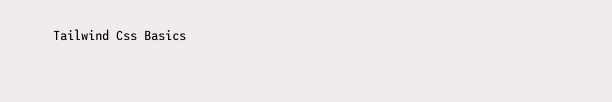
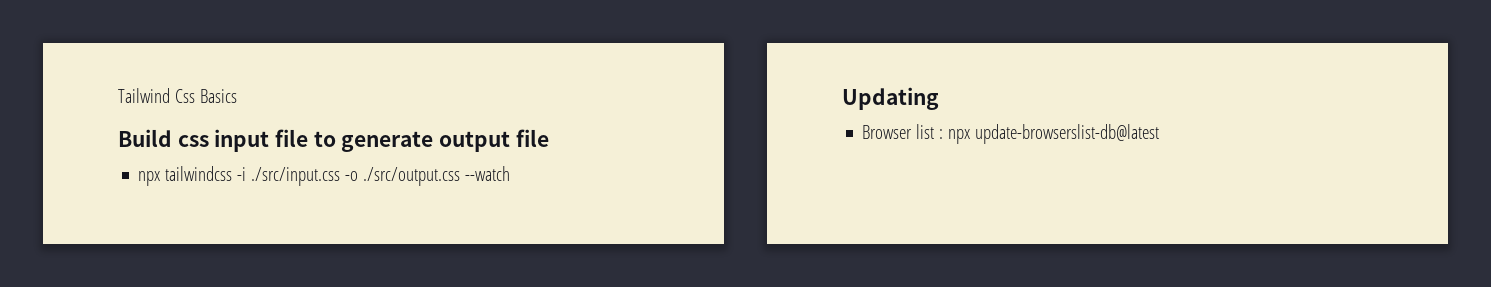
(186, 35) none -> [118,129,549,152] [138,166,511,186] [842,87,939,110] [862,124,1160,144] // Build css input file to generate output file // npx tailwindcss -i ./src/input.css -o ./src/output.css --watch // Updating // Browser list : npx update-browserslist-db@latest

